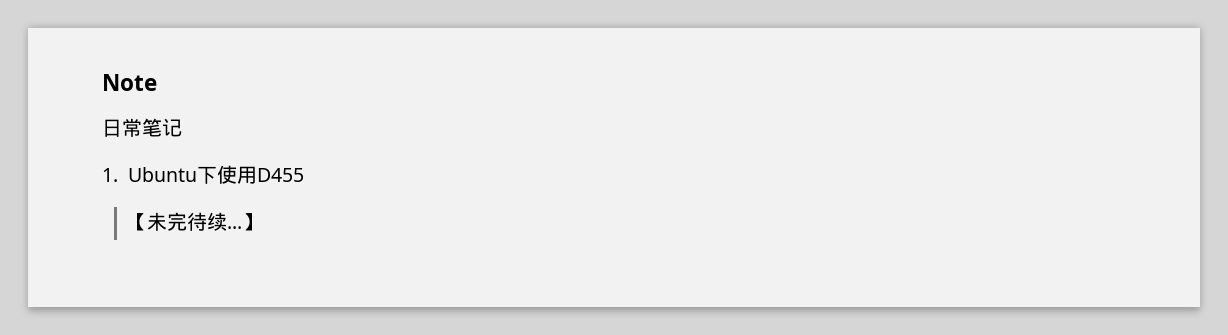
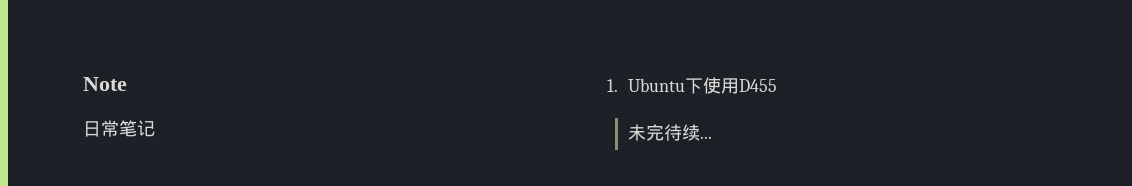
[127,213,148,231] 【 -> (777, 85) none
[242,213,263,231] 】 -> (712, 137) none

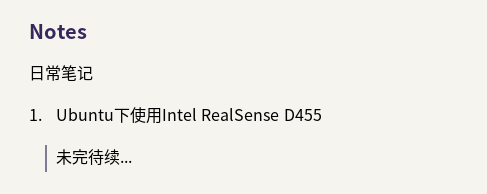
[83,77,127,91] Note -> [29,24,87,39] Notes
(739, 86) none -> [162,108,280,121] Intel RealSense

